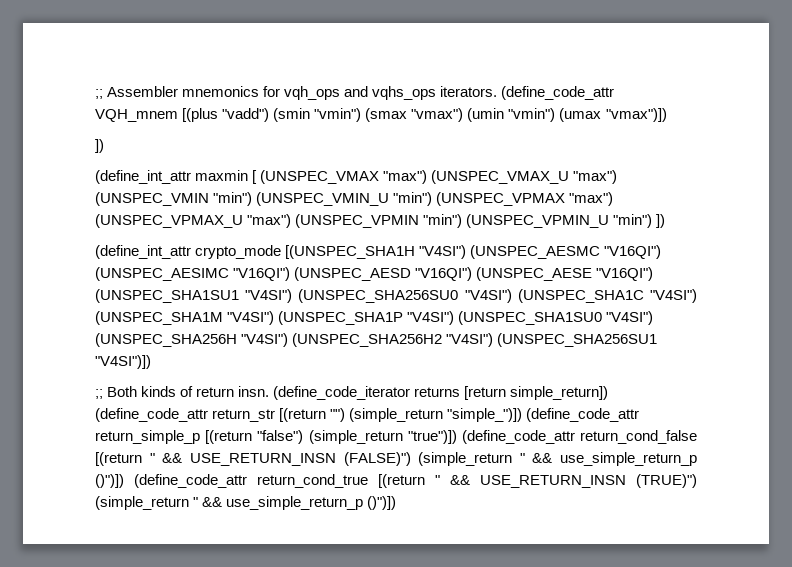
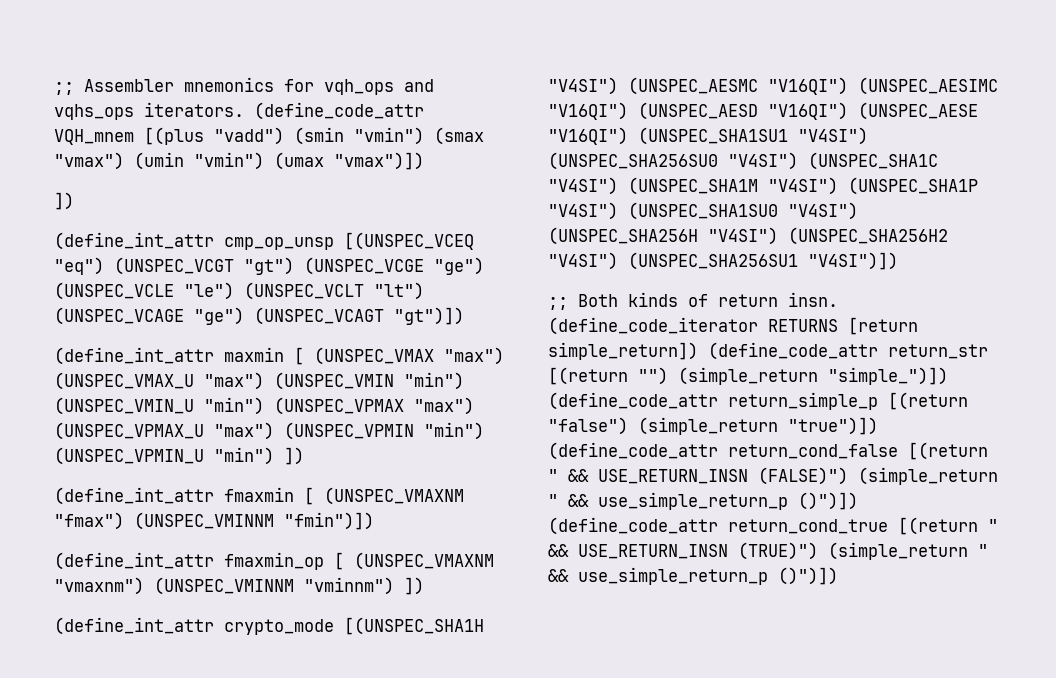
(104, 146) none -> [54,232,474,250] [54,257,484,275] [54,282,424,300] [54,307,464,325] // (define_int_attr cmp_op_unsp [(UNSPEC_VCEQ "eq") (UNSPEC_VCGT "gt") (UNSPEC_VCGE "ge") (UNSPEC_VCLE "le") (UNSPEC_VCLT "lt") (UNSPEC_VCAGE "ge") (UNSPEC_VCAGT "gt")])
(666, 221) none -> [54,487,464,505] [54,512,374,530] [54,552,494,570] [54,577,424,595] // (define_int_attr fmaxmin [ (UNSPEC_VMAXNM "fmax") (UNSPEC_VMINNM "fmin")]) // (define_int_attr fmaxmin_op [ (UNSPEC_VMAXNM "vmaxnm") (UNSPEC_VMINNM "vminnm") ])
[414,387,461,397] returns -> [768,319,838,332] RETURNS

